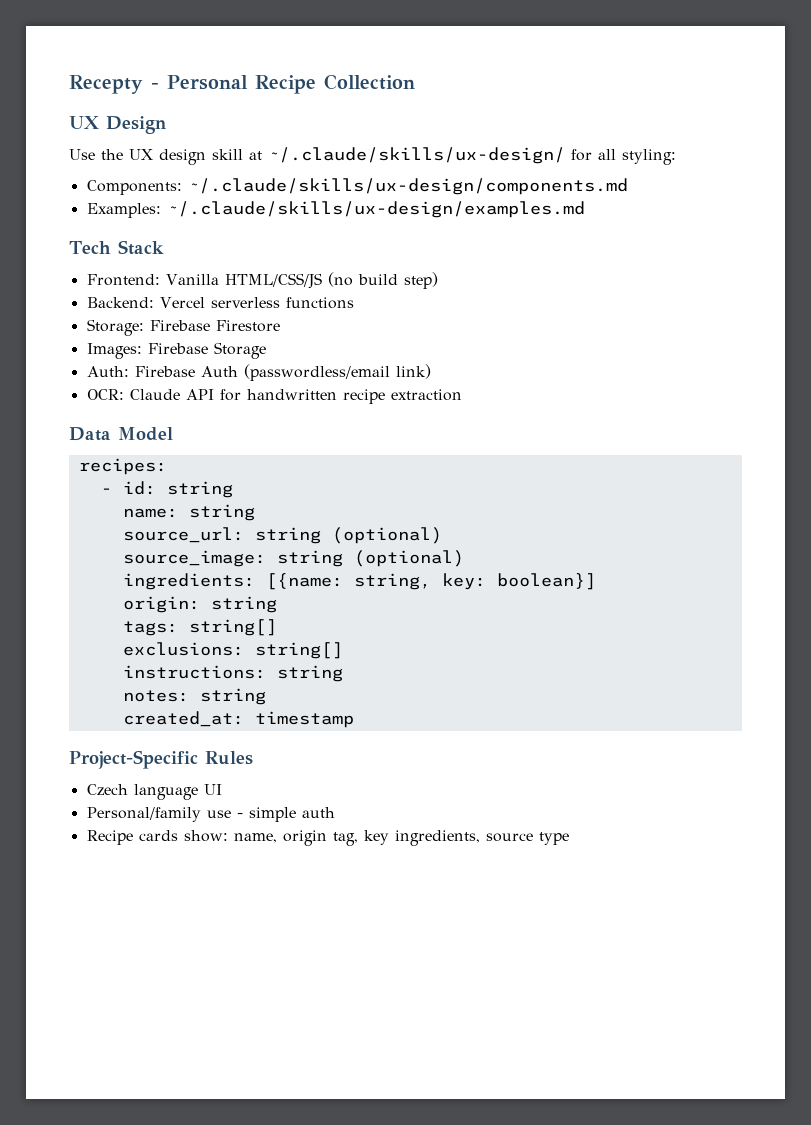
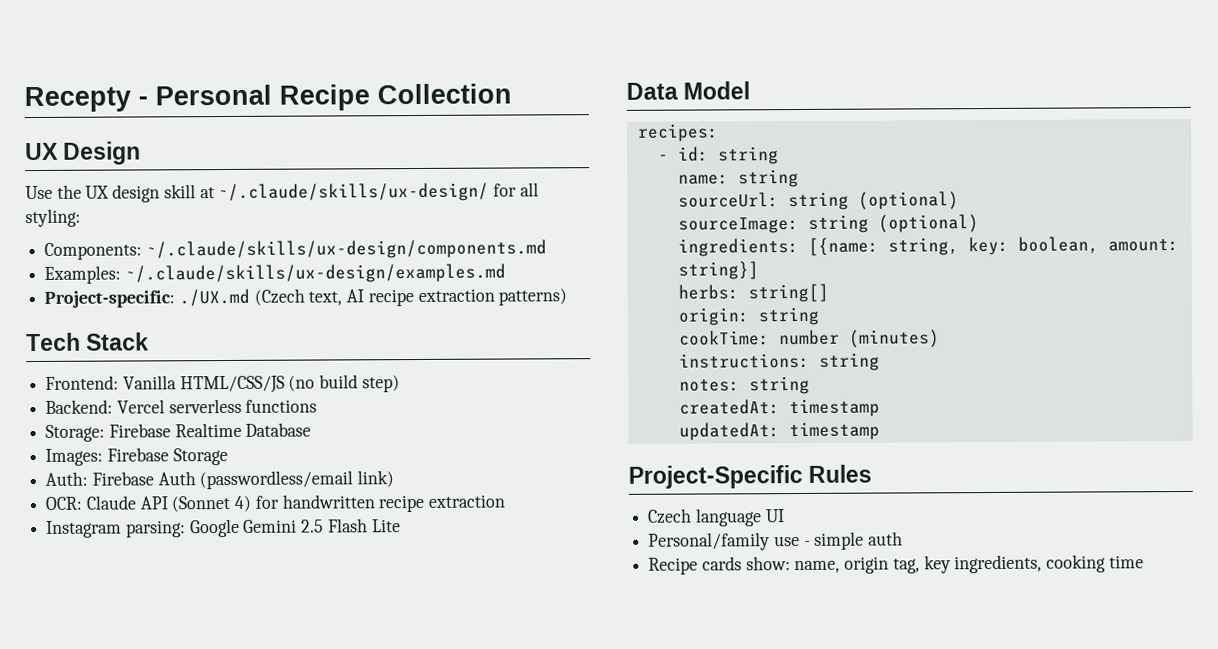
(585, 209) none -> [44,288,568,308] // Project-specific: ./UX.md (Czech text, AI recipe extraction patterns)
[215,320,280,332] Firestore -> [174,422,312,438] Realtime Database
(214, 394) none -> [171,495,252,513] (Sonnet 4)
(462, 395) none -> [46,518,401,538] // Instagram parsing: Google Gemini 2.5 Flash Lite
[122,527,442,544] [122,550,266,567] source_url: string (optional) // source_image: -> [677,191,959,211] [677,217,799,234] sourceUrl: string (optional) // sourceImage:
[496,573,596,590] [122,596,277,613] [122,619,277,636] [122,642,343,659] boolean}] // origin: string // tags: string[] // exclusions: string[] -> [1017,236,1179,254] [677,261,759,280] [677,283,829,303] [677,306,820,326] [678,329,940,348] boolean, amount: string}] // herbs: string[] // origin: string // cookTime: number (minutes)
[122,711,244,727] created_at: -> [678,398,880,418] [678,422,780,441] createdAt: timestamp // updatedAt:
[485,832,569,845] source type -> [1046,554,1144,573] cooking time

